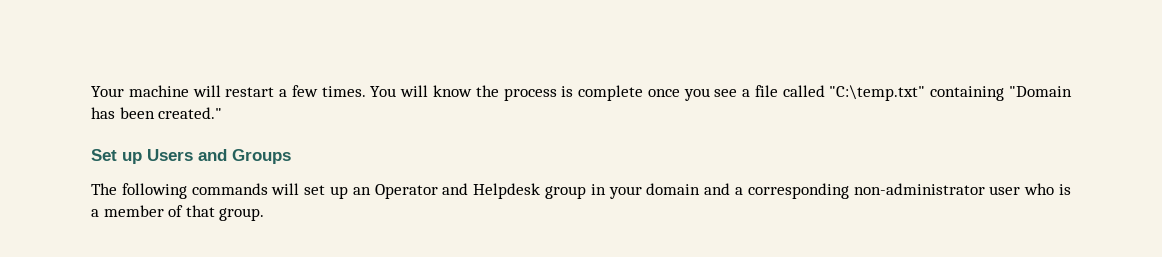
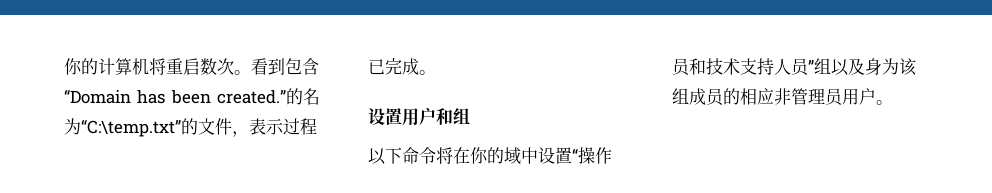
[91,85,1072,101] [91,107,223,119] [91,149,291,164] [91,183,1071,199] [91,205,265,221] Your machine will restart a few times. You will know the process is complete once you see a file called "C:\temp.txt" containing "Domain has been created." // Set up Users and Groups // The following commands will set up an Operator and Helpdesk group in your domain and a corresponding non-administrator user who is a member of that group. -> [64,58,319,75] [64,88,320,105] [64,118,317,137] [368,58,436,75] [368,107,470,126] [368,147,612,165] [672,58,917,76] [672,88,893,106] 你的计算机将重启数次。看到包含“Domain has been created.”的名为“C:\temp.txt”的文件，表示过程已完成。 // 设置用户和组 // 以下命令将在你的域中设置“操作员和技术支持人员”组以及身为该组成员的相应非管理员用户。

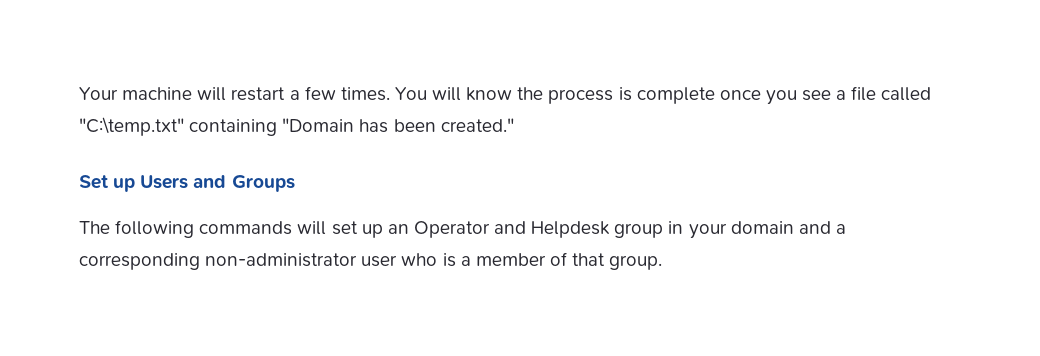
[64,58,319,75] [64,88,320,105] [64,118,317,137] [368,58,436,75] [368,107,470,126] [368,147,612,165] [672,58,917,76] [672,88,893,106] 你的计算机将重启数次。看到包含“Domain has been created.”的名为“C:\temp.txt”的文件，表示过程已完成。 // 设置用户和组 // 以下命令将在你的域中设置“操作员和技术支持人员”组以及身为该组成员的相应非管理员用户。 -> [79,86,932,105] [79,117,514,136] [79,175,295,192] [79,220,846,239] [79,252,663,270] Your machine will restart a few times. You will know the process is complete once you see a file called "C:\temp.txt" containing "Domain has been created." // Set up Users and Groups // The following commands will set up an Operator and Helpdesk group in your domain and a corresponding non-administrator user who is a member of that group.

